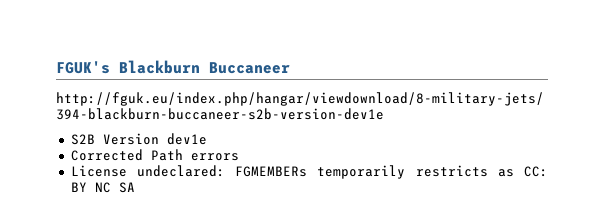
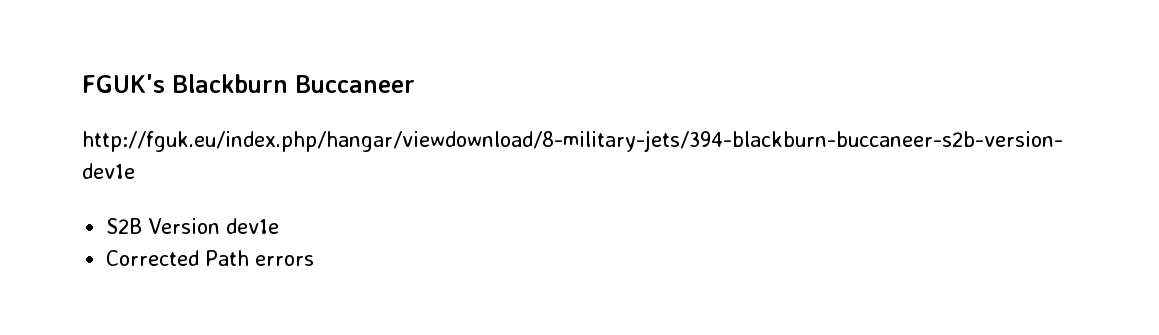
[70,165,548,179] [70,182,135,193] // License undeclared: FGMEMBERs temporarily restricts as CC: BY NC SA -> (315, 260) none

